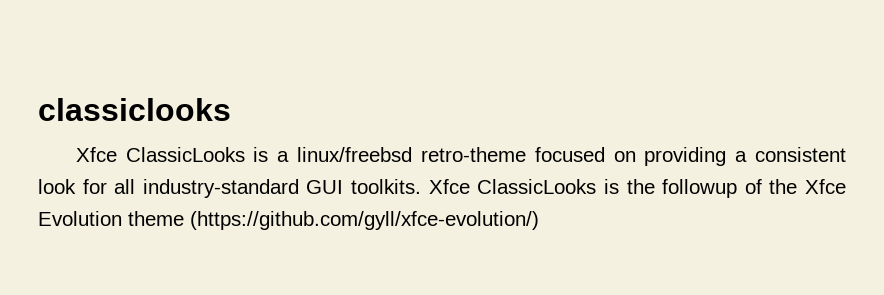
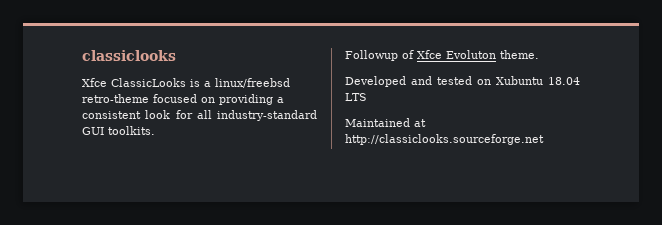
[428,179,847,198] [38,211,539,230] Xfce ClassicLooks is the followup of the Xfce Evolution theme (https://github.com/gyll/xfce-evolution/) -> [345,50,539,61] [345,76,580,87] [345,93,367,101] [345,118,426,127] [345,134,544,145] // Followup of Xfce Evoluton theme. // Developed and tested on Xubuntu 18.04 LTS // Maintained at http://classiclooks.sourceforge.net

